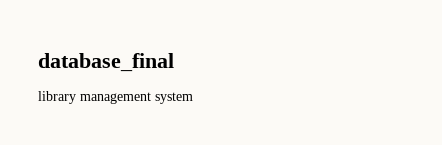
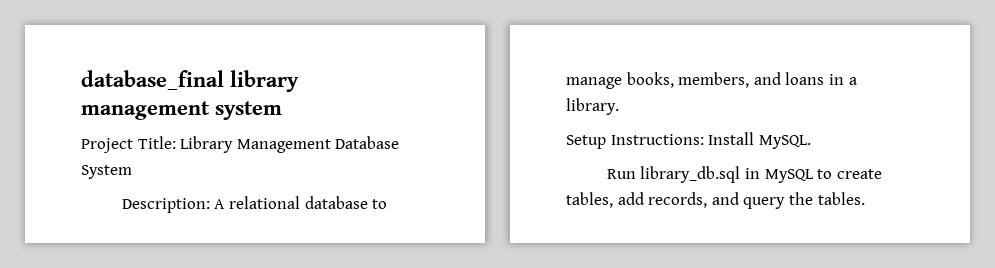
(174, 62) // -> (224, 80) none
(193, 98) none -> [81,136,400,153] [81,165,132,179] [121,196,388,213] [566,72,857,89] [566,98,619,115] [566,132,811,149] [606,166,882,183] [566,192,865,209] // Project Title: Library Management Database System // Description: A relational database to manage books, members, and loans in a library. // Setup Instructions: Install MySQL. // Run library_db.sql in MySQL to create tables, add records, and query the tables.

